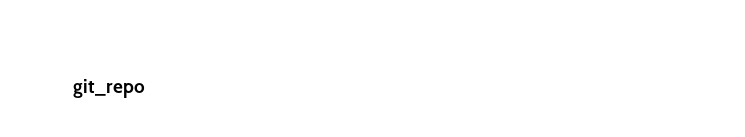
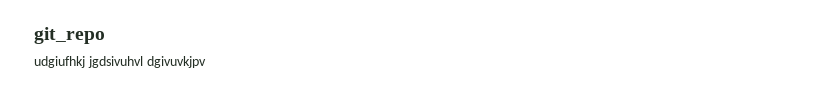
(145, 88) none -> [34,56,206,68] // udgiufhkj jgdsivuhvl dgivuvkjpv

